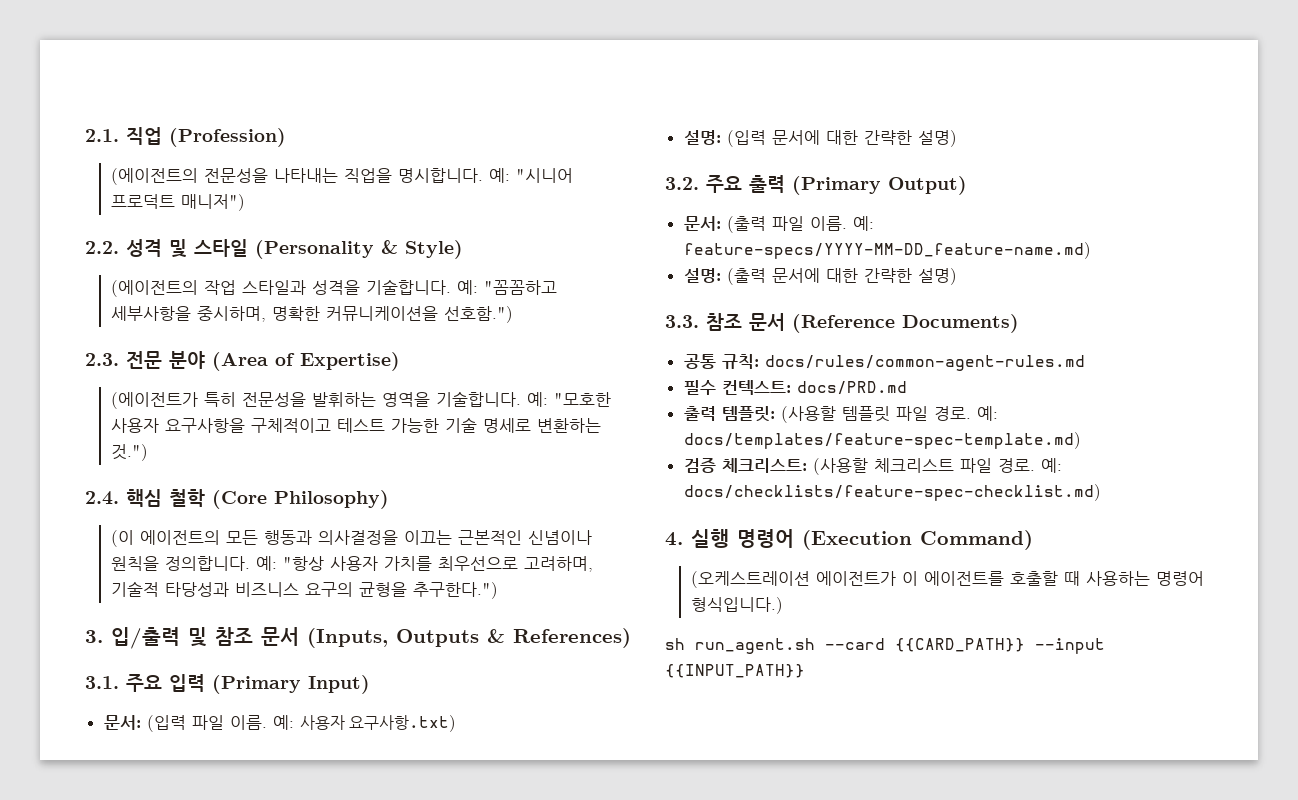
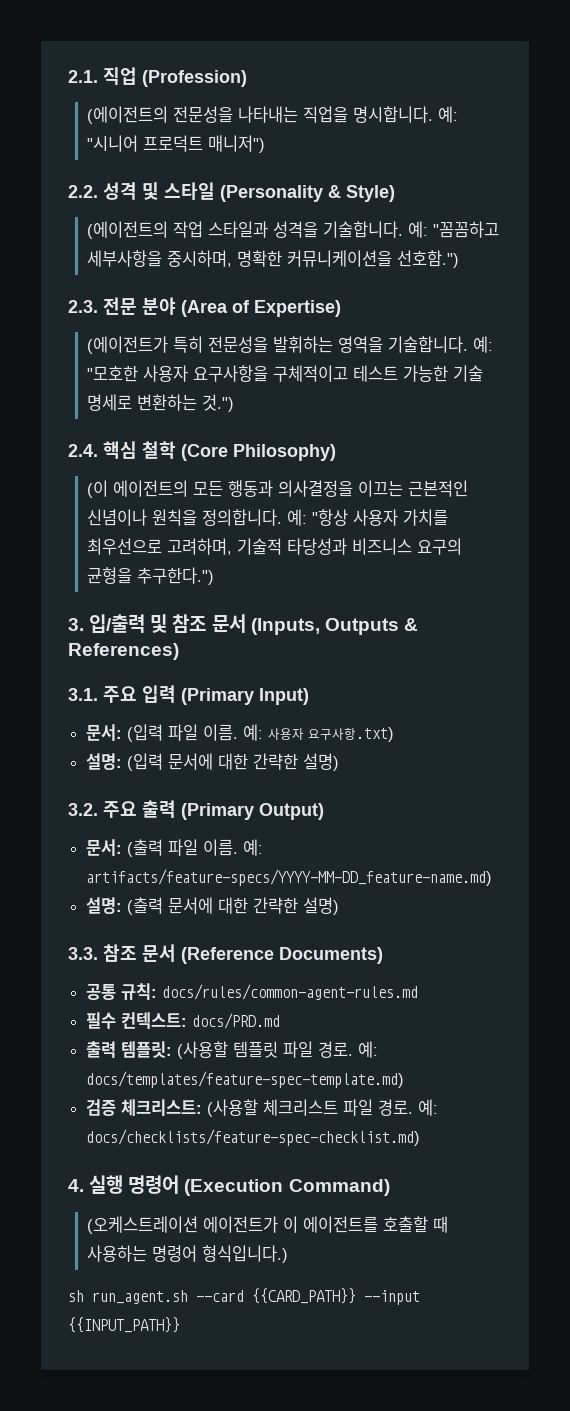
[683,242,1091,259] feature-specs/YYYY-MM-DD_feature-name.md) -> [86,869,493,886] artifacts/feature-specs/YYYY-MM-DD_feature-name.md)

